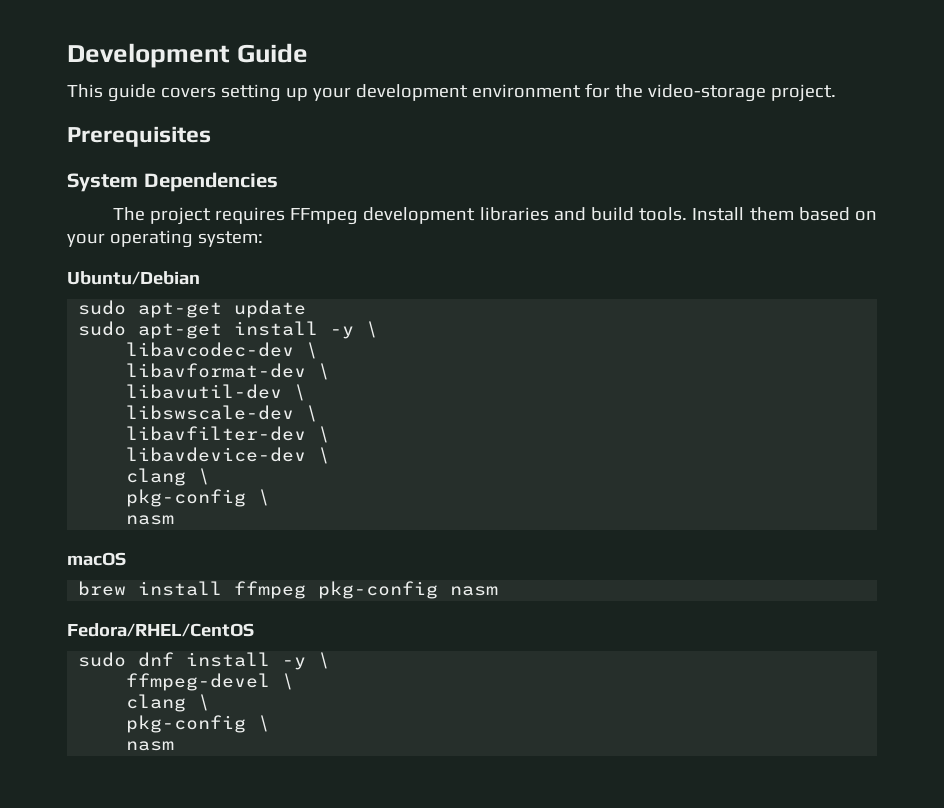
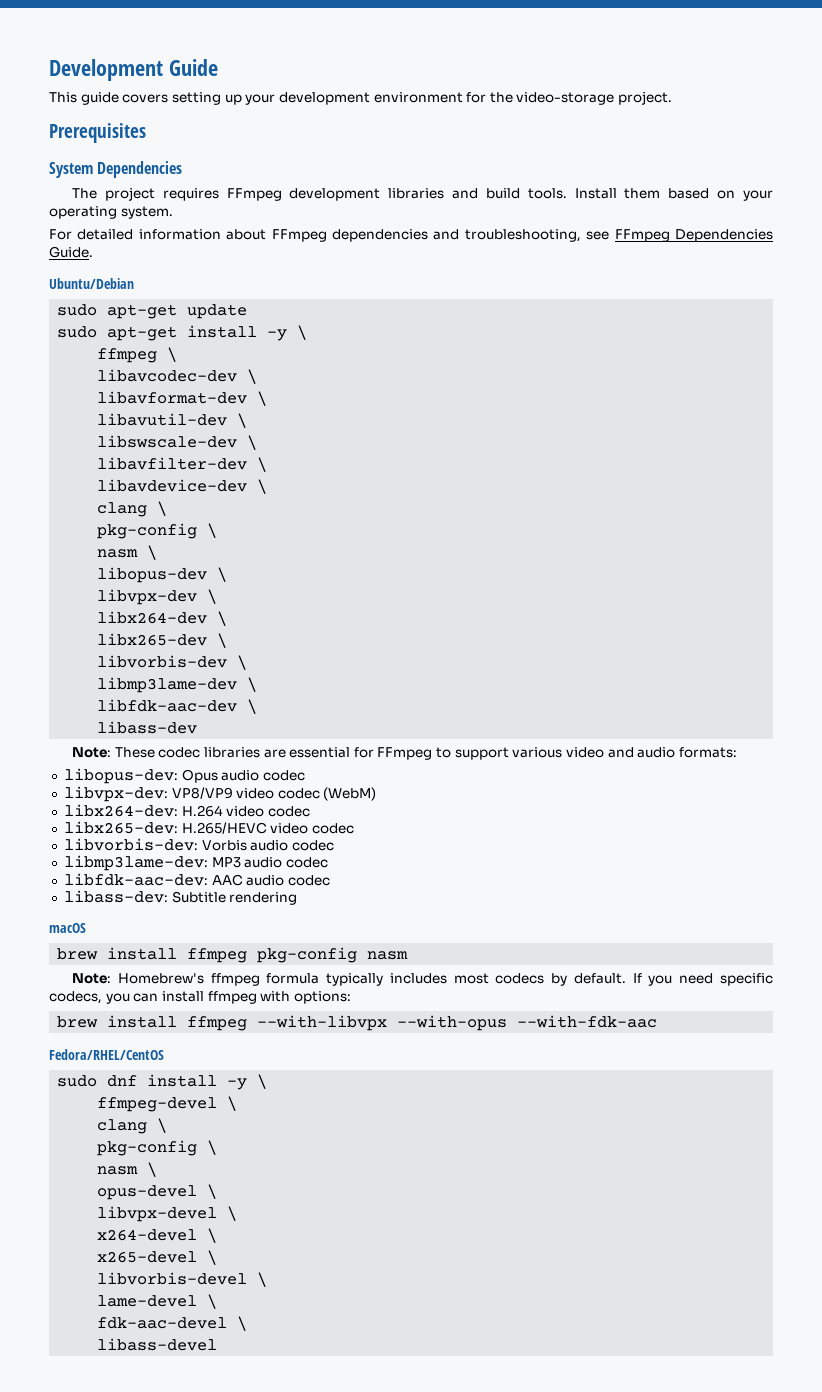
[197,231,263,247] system: -> [120,206,173,219] [49,229,773,242] [49,246,93,258] system. // For detailed information about FFmpeg dependencies and troubleshooting, see FFmpeg Dependencies Guide.
(379, 329) none -> [97,347,178,363] // ffmpeg \
(175, 520) none -> [147,545,158,560] [97,567,228,583] [97,589,218,605] [97,611,228,626] [97,633,228,648] [97,655,248,670] [97,677,258,693] [97,699,258,714] [97,721,198,734] [71,747,737,760] [63,768,305,784] [63,786,377,802] [63,804,310,817] [63,821,354,834] [63,838,334,851] [63,855,328,871] [63,873,330,886] [63,890,298,905] \ // libopus-dev \ // libvpx-dev \ // libx264-dev \ // libx265-dev \ // libvorbis-dev \ // libmp3lame-dev \ // libfdk-aac-dev \ // libass-dev // Note: These codec libraries are essential for FFmpeg to support various video and audio formats: // libopus-dev: Opus audio codec // libvpx-dev: VP8/VP9 video codec (WebM) // libx264-dev: H.264 video codec // libx265-dev: H.265/HEVC video codec // libvorbis-dev: Vorbis audio codec // libmp3lame-dev: MP3 audio codec // libfdk-aac-dev: AAC audio codec // libass-dev: Subtitle rendering
(499, 591) none -> [71,973,773,986] [49,991,351,1004] [57,1015,658,1031] // Note: Homebrew's ffmpeg formula typically includes most codecs by default. If you need specific codecs, you can install ffmpeg with options: // brew install ffmpeg --with-libvpx --with-opus --with-fdk-aac
(175, 746) none -> [147,1162,158,1177] [97,1184,218,1200] [97,1206,238,1222] [97,1228,218,1243] [97,1250,218,1265] [97,1272,268,1287] [97,1294,218,1309] [97,1316,248,1331] [97,1338,218,1351] \ // opus-devel \ // libvpx-devel \ // x264-devel \ // x265-devel \ // libvorbis-devel \ // lame-devel \ // fdk-aac-devel \ // libass-devel

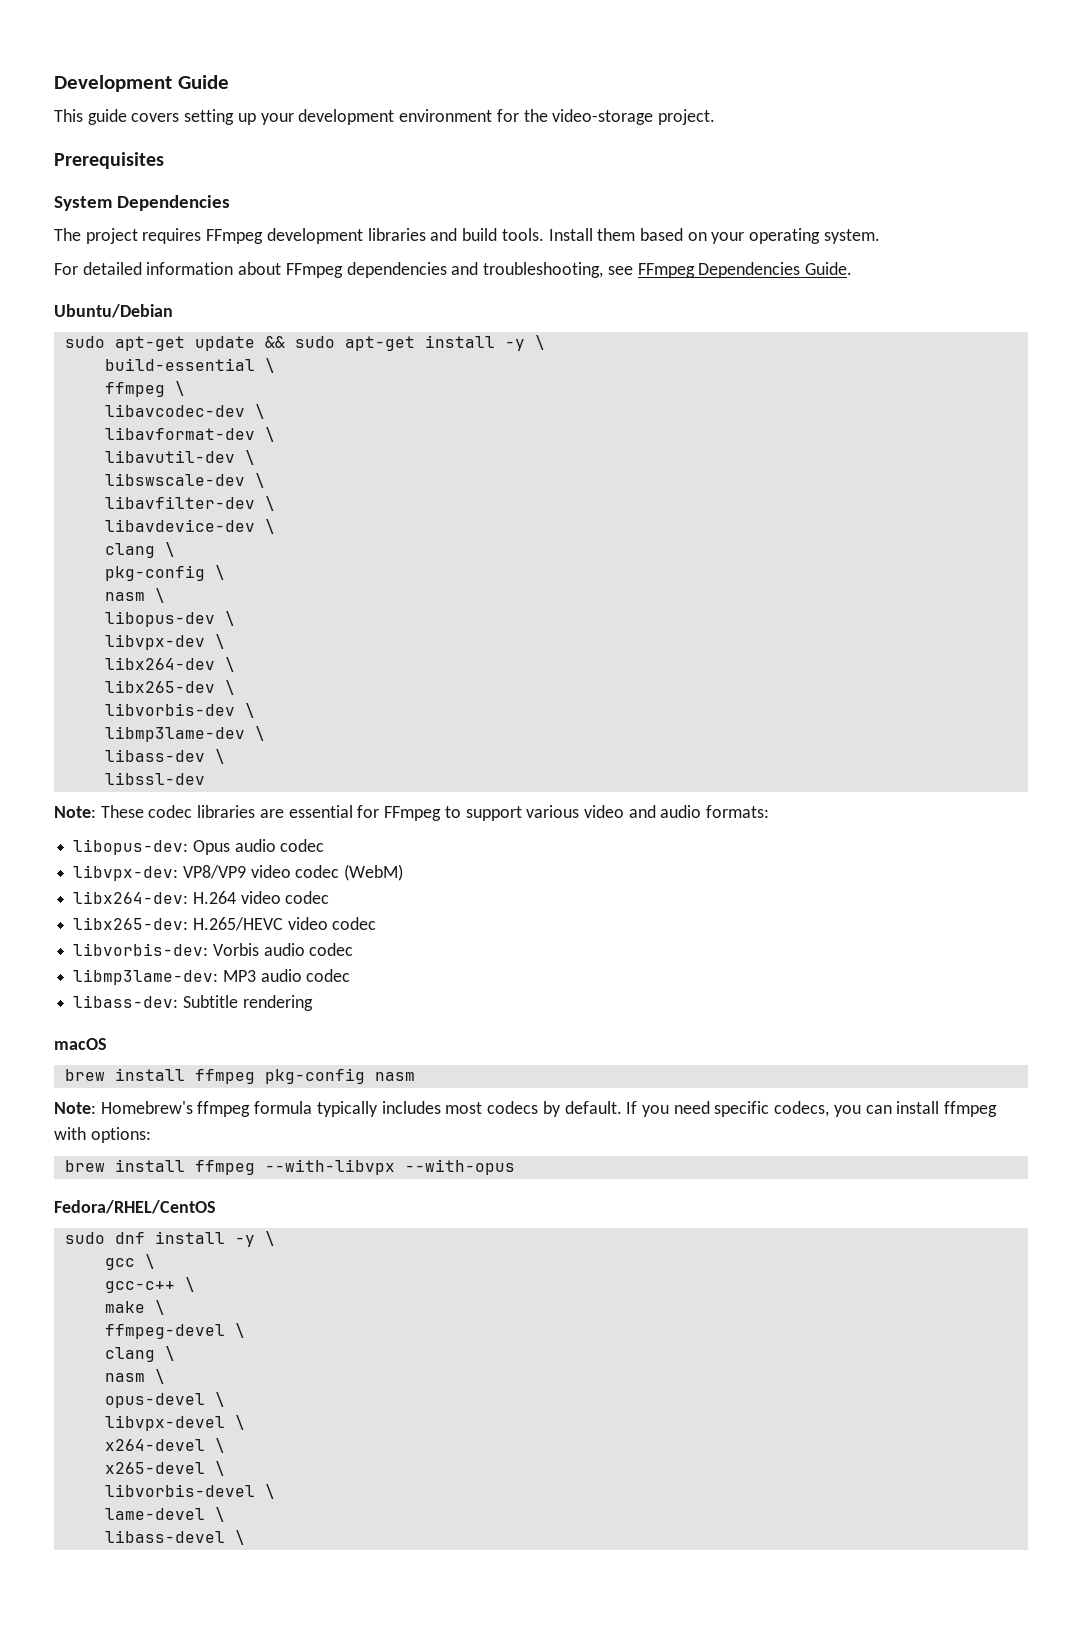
(248, 311) // -> [264,336,285,348] &&
(308, 332) none -> [104,358,275,373] // build-essential \
[97,699,258,714] [97,721,198,734] libfdk-aac-dev \ // libass-dev -> [104,749,225,764] [104,772,205,785] libass-dev \ // libssl-dev
[63,873,330,886] // libfdk-aac-dev: AAC audio codec -> (351, 975) none
[517,1015,658,1028] --with-fdk-aac -> (515, 1167) none
(268, 1081) none -> [104,1254,155,1270] [104,1277,195,1293] [104,1300,165,1315] // gcc \ // gcc-c++ \ // make \
[97,1140,218,1156] // pkg-config \ -> (175, 1353) none
[97,1316,248,1331] [97,1338,218,1351] fdk-aac-devel \ // libass-devel -> [104,1530,245,1545] libass-devel \

